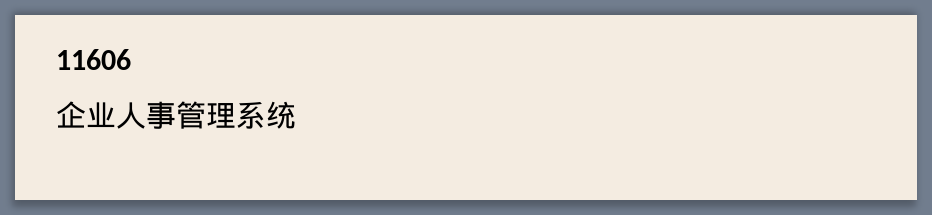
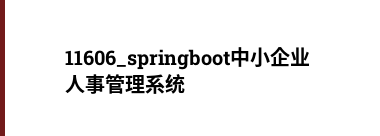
[56,49,131,70] 11606 // -> [65,47,270,70] 11606_springboot中小

